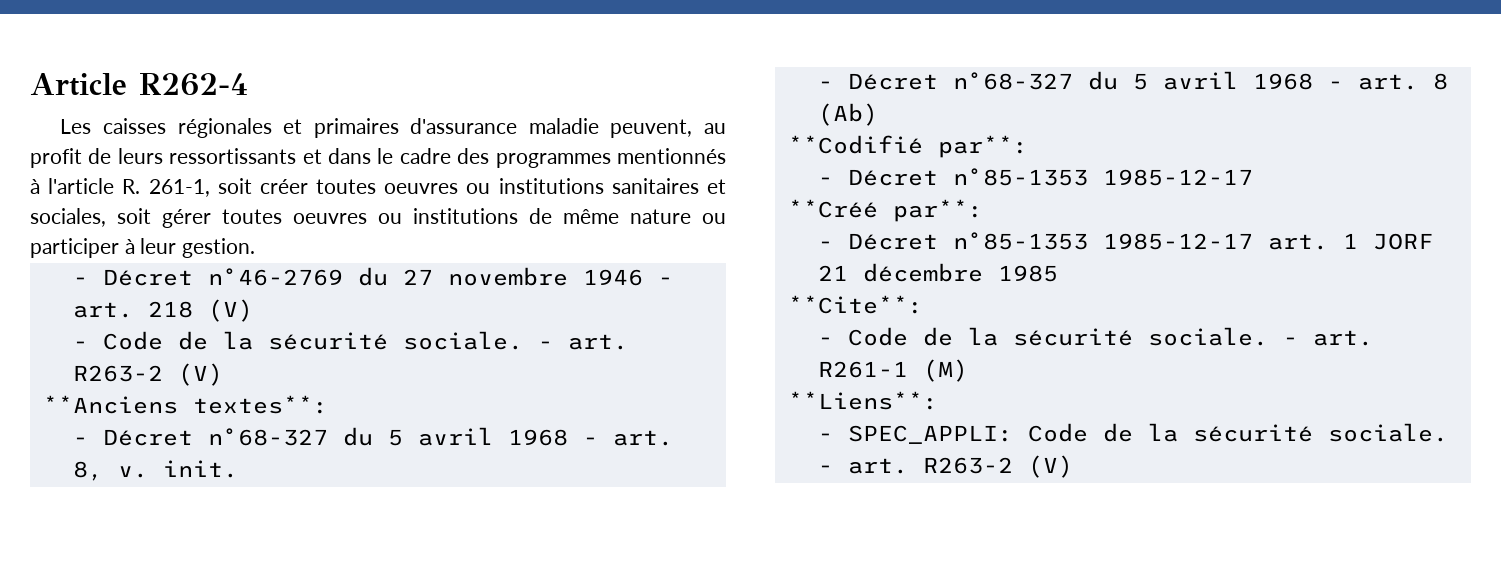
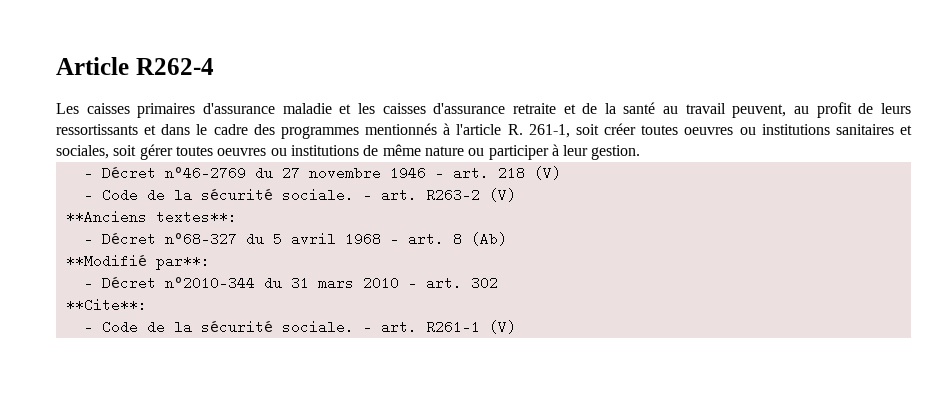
[177,118,303,138] régionales et -> (130, 108) none
(599, 126) none -> [339,102,726,114] et les caisses d'assurance retraite et de la santé au travail
[72,427,673,446] [72,460,238,481] // - Décret n°68-327 du 5 avril 1968 - art. 8, v. init. -> (237, 217) none
[787,135,1028,158] [817,168,1253,186] [787,199,983,222] [817,232,1433,250] [817,263,1058,282] **Codifié par**: // - Décret n°85-1353 1985-12-17 // **Créé par**: // - Décret n°85-1353 1985-12-17 art. 1 JORF 21 décembre 1985 -> [65,254,210,270] [83,276,498,290] **Modifié par**: // - Décret n°2010-344 du 31 mars 2010 - art. 302
[922,359,968,382] [787,391,938,410] [817,423,1448,444] [817,457,1013,474] (M) // **Liens**: // - SPEC_APPLI: Code de la sécurité sociale. - art. R263-2 -> (480, 327) none

